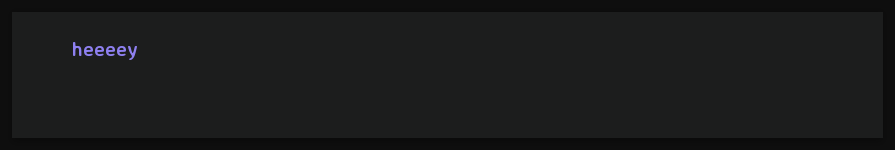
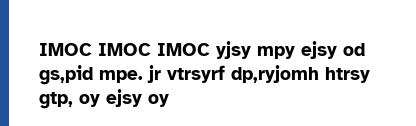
[72,42,138,60] heeeey -> [39,41,365,59] [39,65,370,85] [39,89,169,109] IMOC IMOC IMOC yjsy mpy ejsy od gs,pid mpe. jr vtrsyrf dp,ryjomh htrsy gtp, oy ejsy oy

